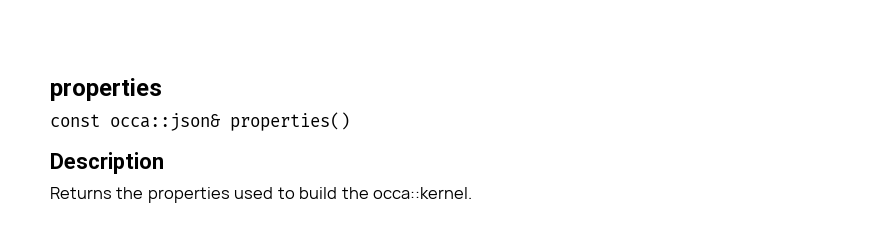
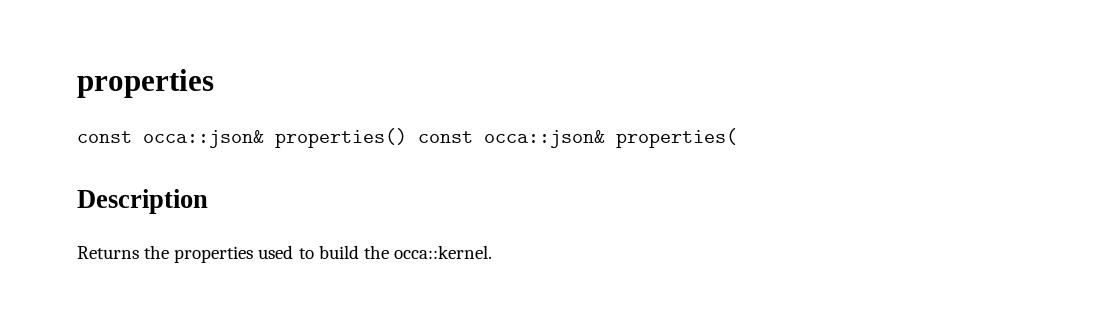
(350, 121) none -> [418,128,737,148] const occa::json& properties(

